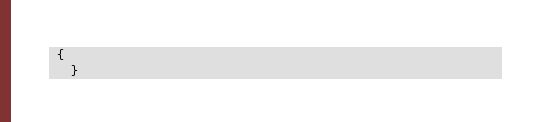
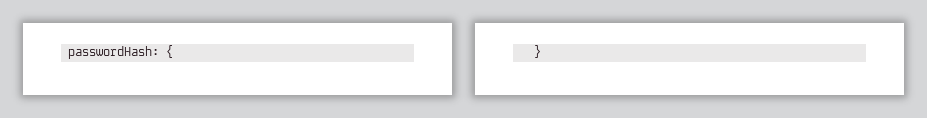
(56, 54) none -> [67,46,159,59] passwordHash:

